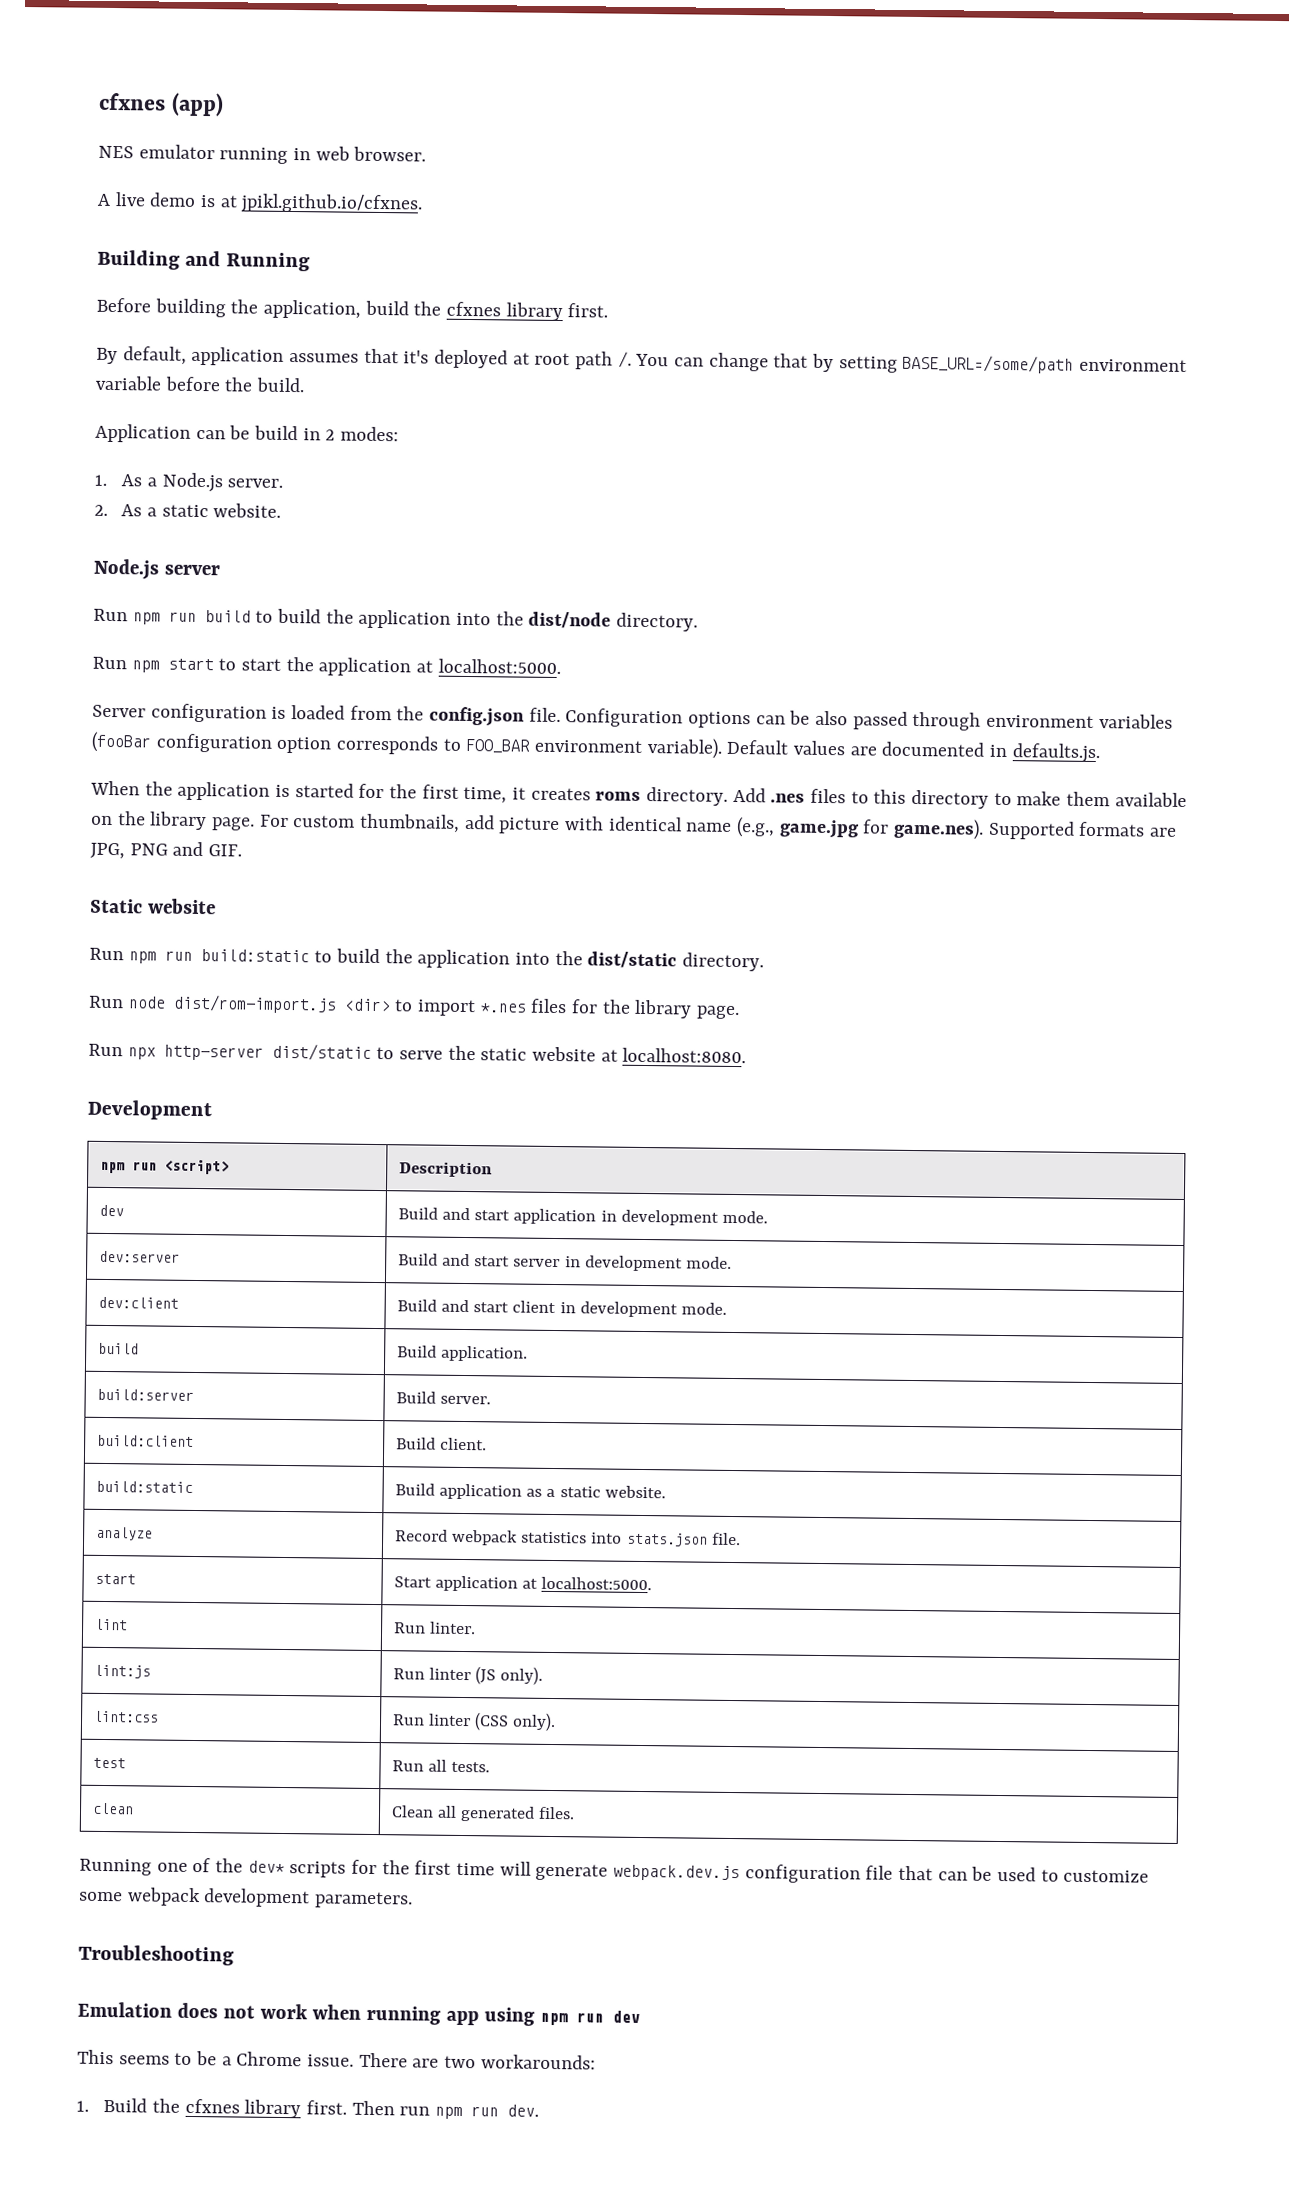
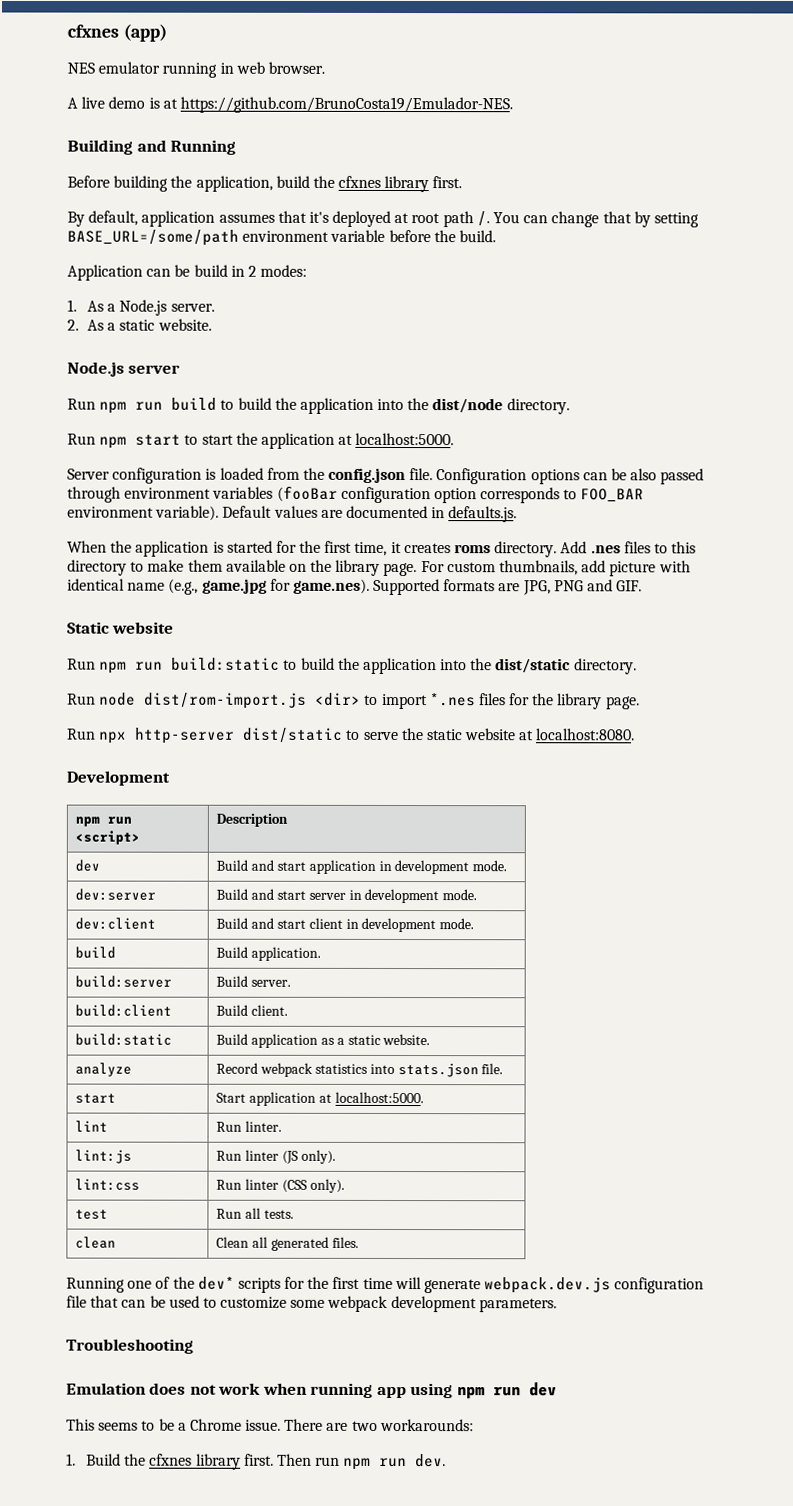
[240,193,424,215] jpikl.github.io/cfxnes. -> [179,96,513,114] https://github.com/BrunoCosta19/Emulador-NES.

